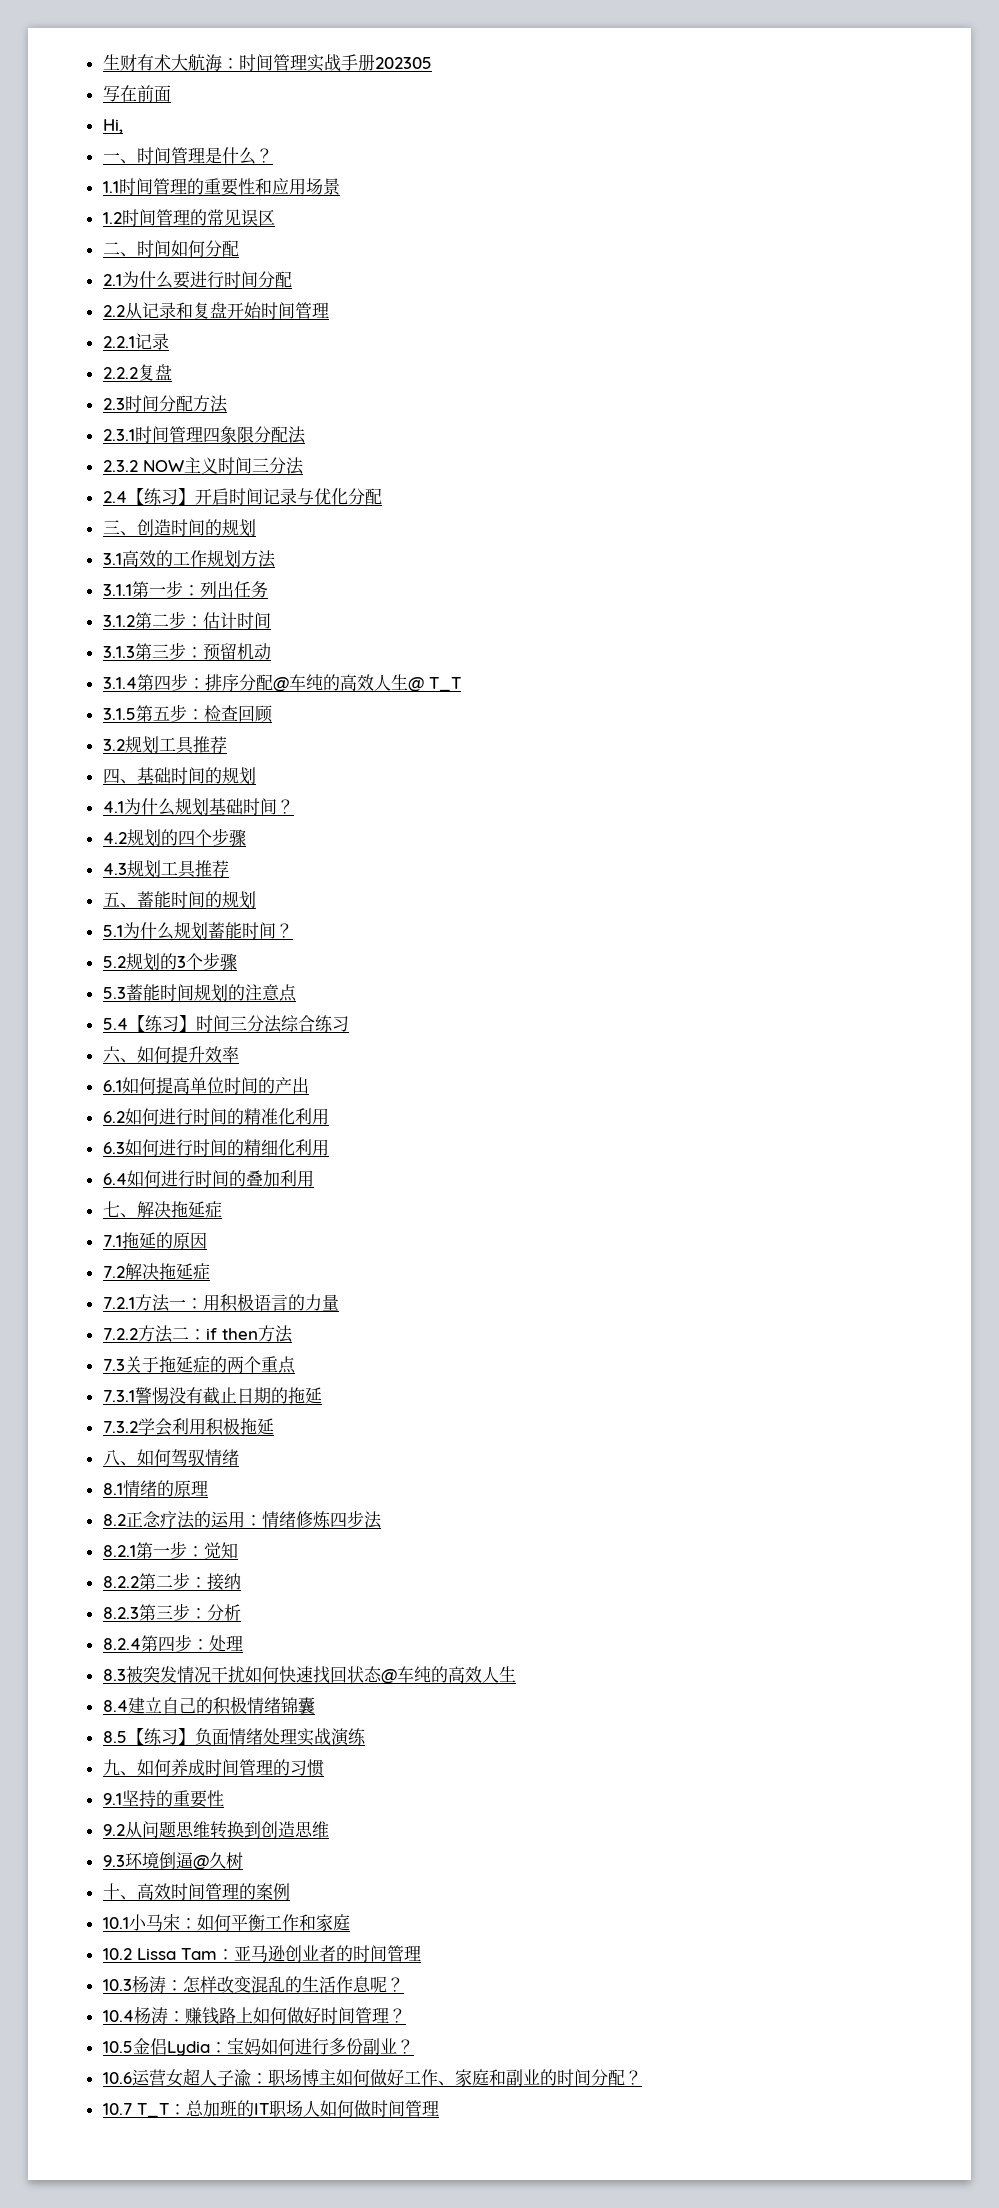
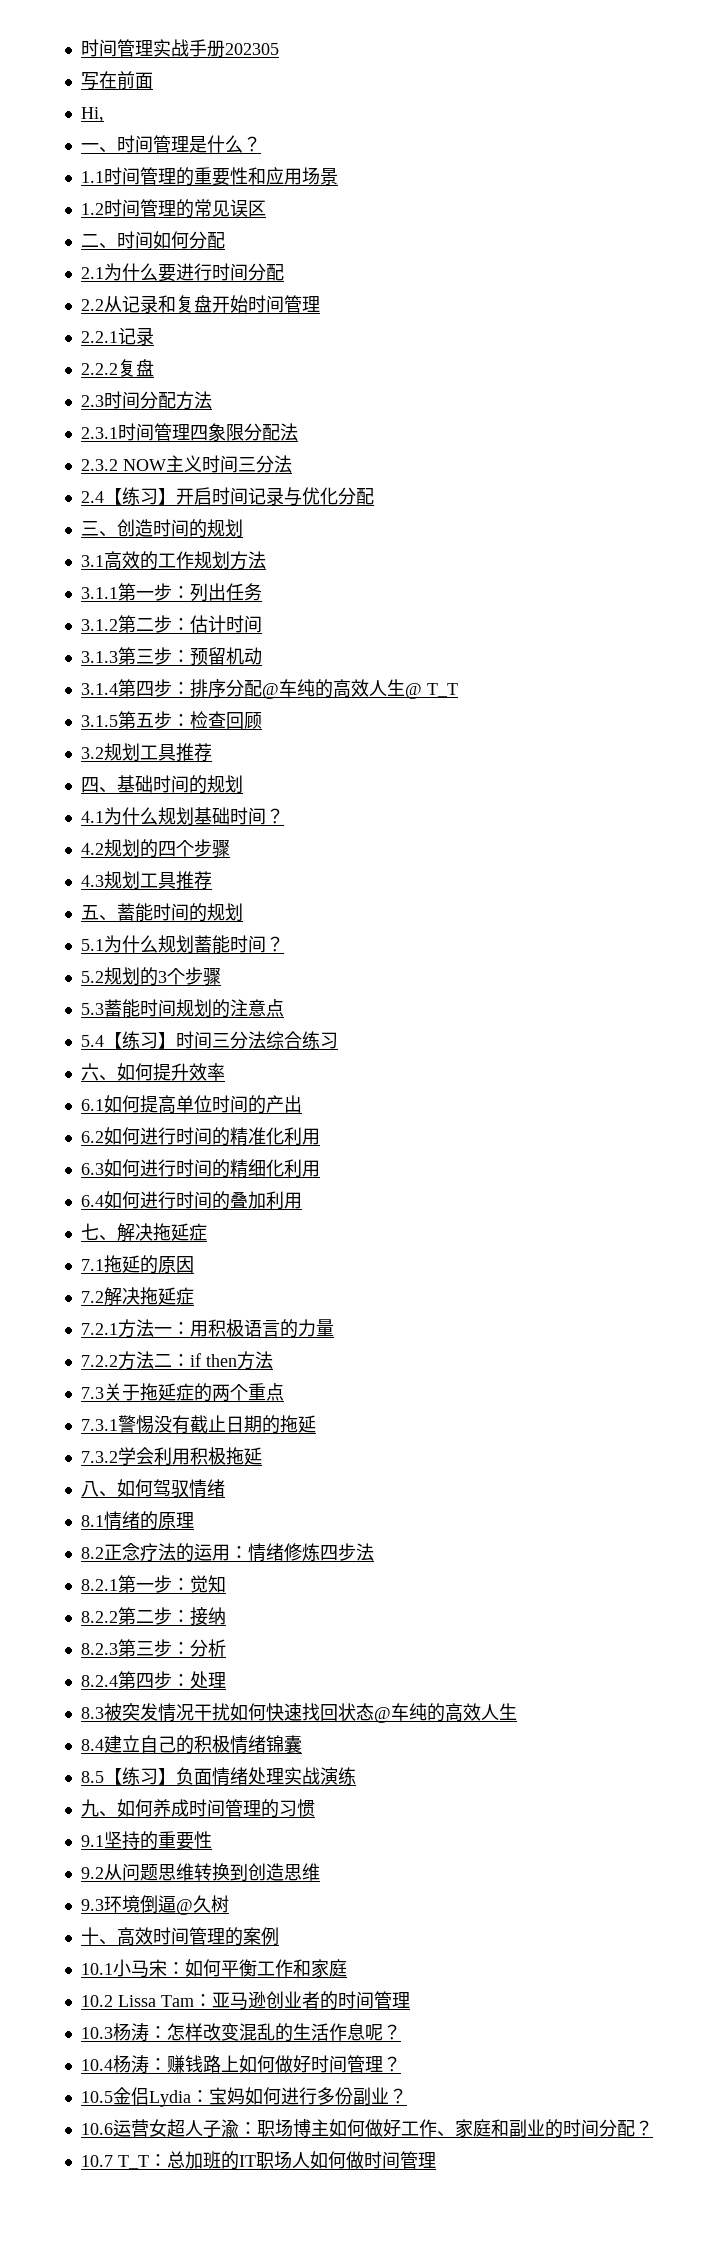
[102,54,239,72] 生财有术大航海： -> (80, 48) none

